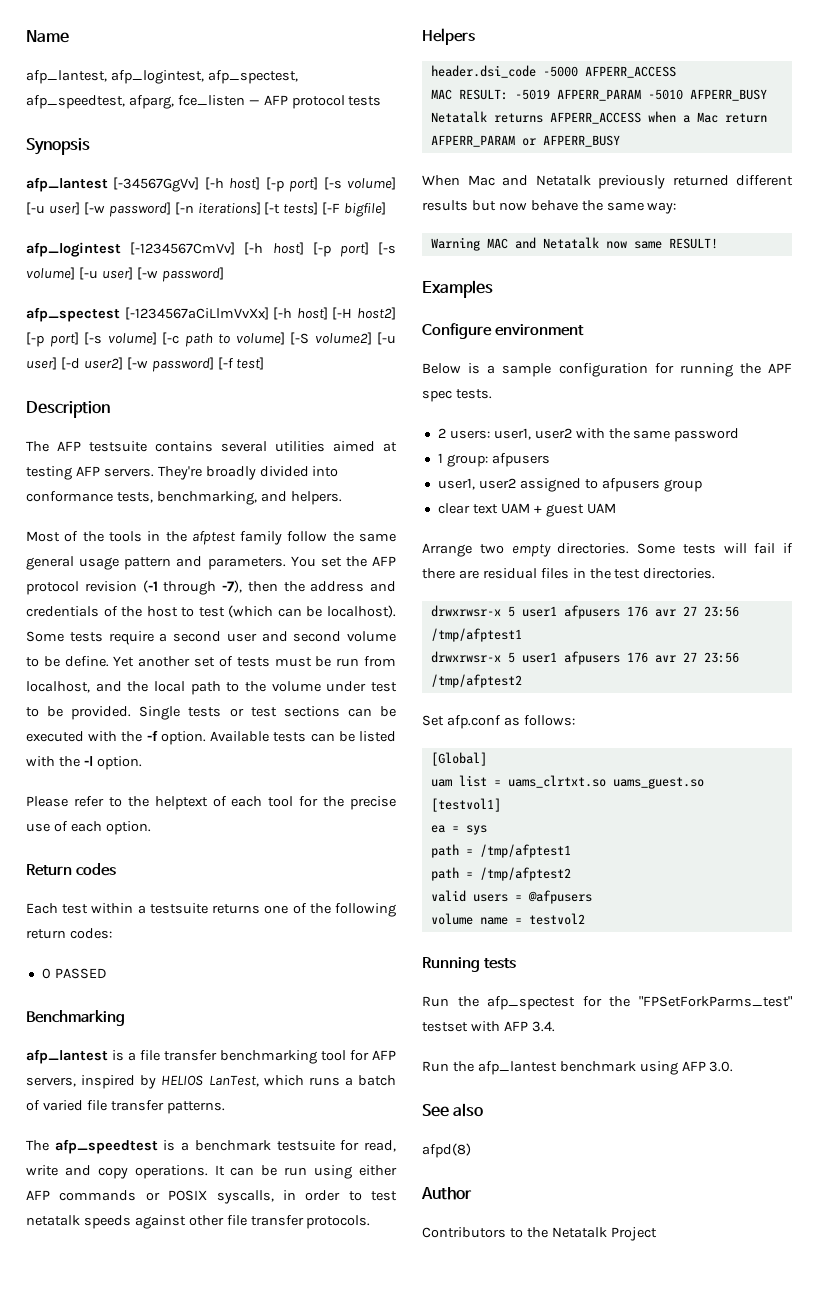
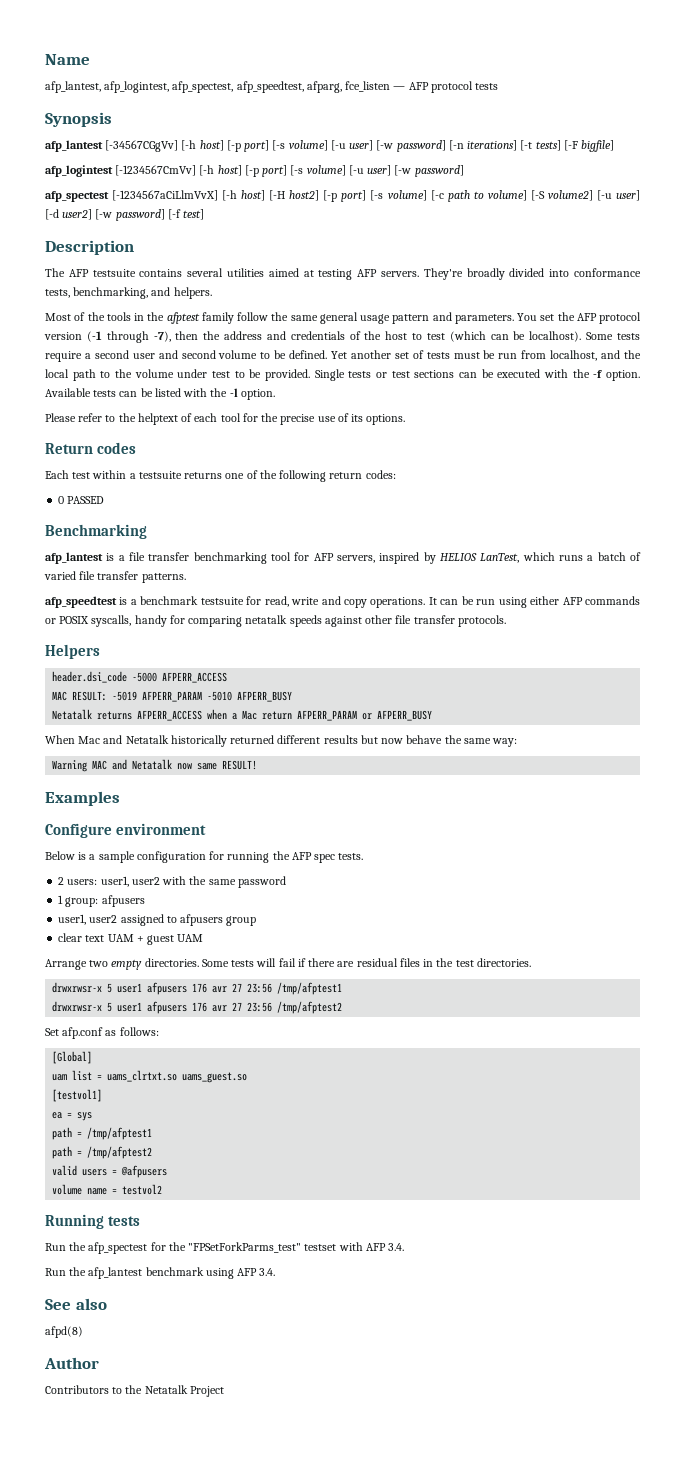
[113,177,200,192] [-34567GgVv] -> [105,140,179,152] [-34567CGgVv]
[124,307,269,320] [-1234567aCiLlmVvXx] -> [112,190,219,201] [-1234567aCiLlmVvX]
[84,581,137,592] revision -> [44,332,82,340] version
[64,656,109,667] define. -> [289,350,328,359] defined.
[70,821,151,835] each option. -> [351,414,406,425] its options.
[26,1140,49,1151] The -> (186, 578) none
[282,1190,397,1201] in order to test -> [134,615,243,627] handy for comparing
[598,175,665,189] previously -> [170,735,227,747] historically
[768,363,792,373] APF -> [291,852,312,860] AFP
[709,1061,734,1072] 3.0. -> [259,1268,276,1276] 3.4.

